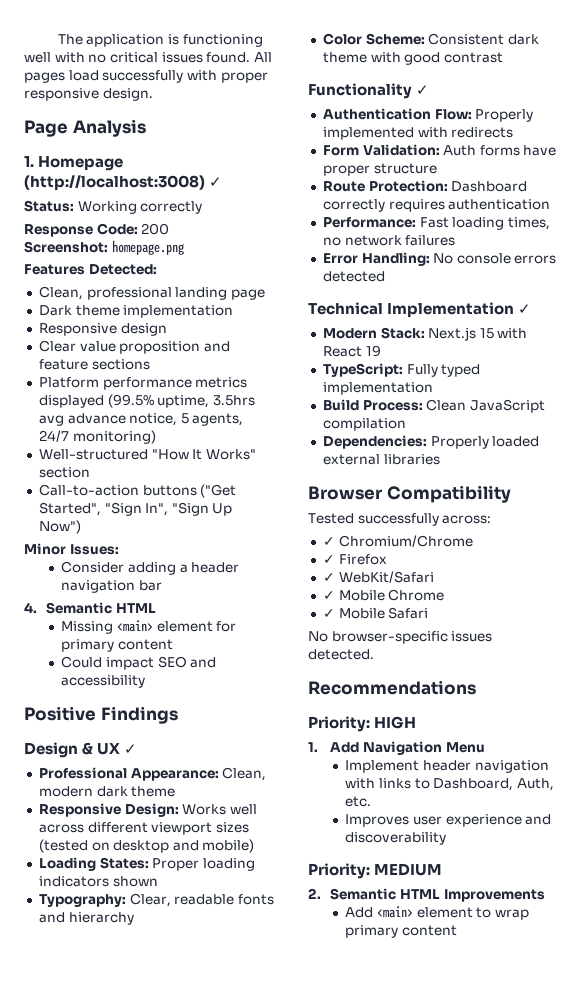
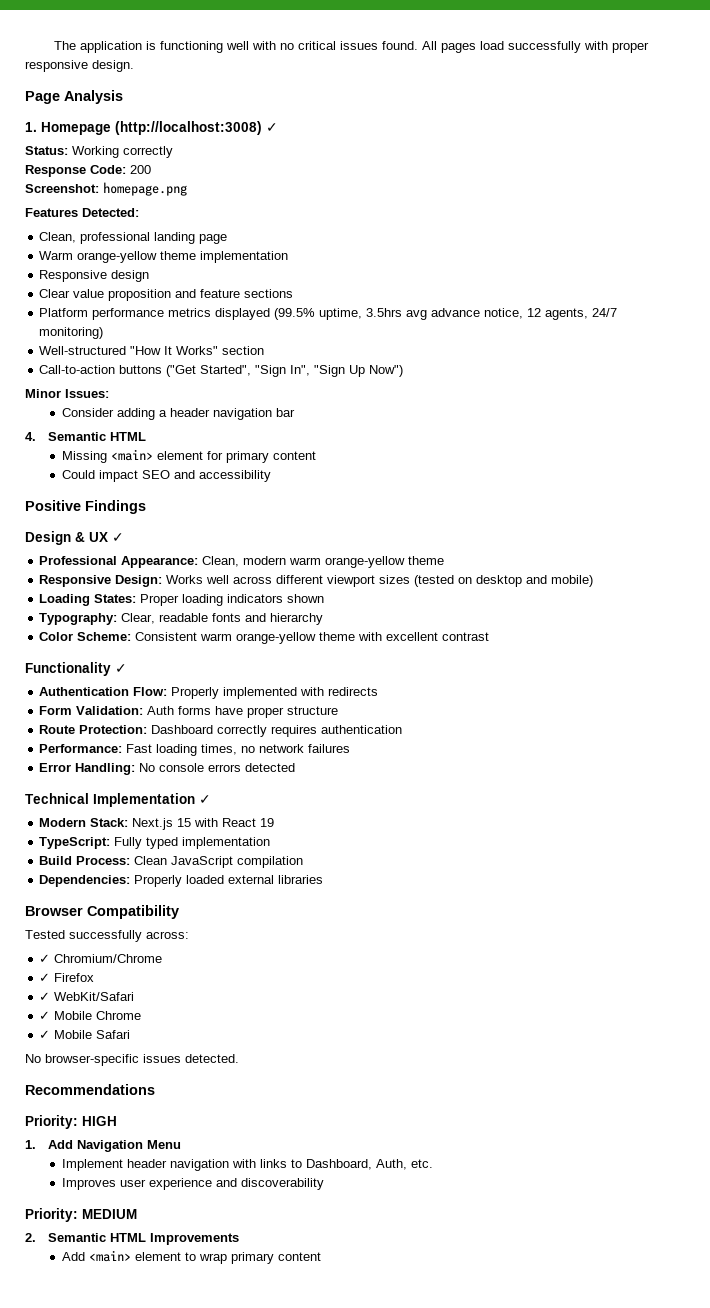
[38,305,72,316] Dark -> [39,251,158,263] Warm orange-yellow
[180,413,189,424] 5 -> [527,308,542,317] 12
[96,786,128,797] dark -> [289,556,406,568] warm orange-yellow
[507,34,539,45] dark -> [200,632,317,644] warm orange-yellow
[404,52,441,65] good -> [386,632,439,641] excellent

